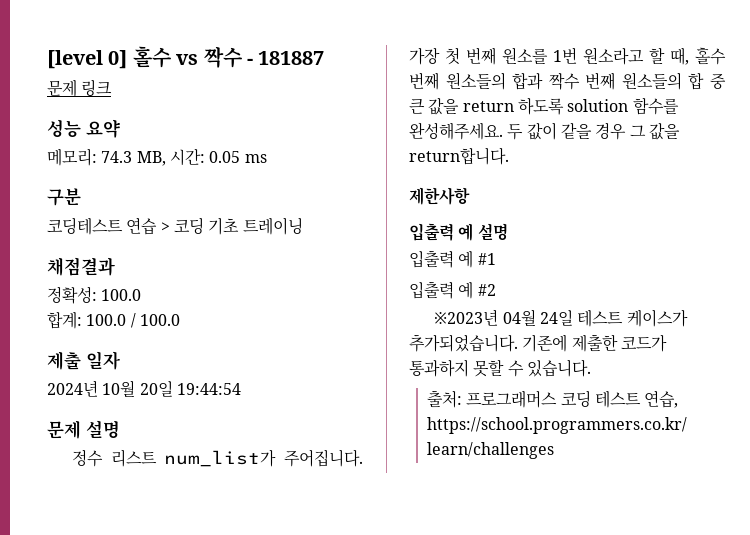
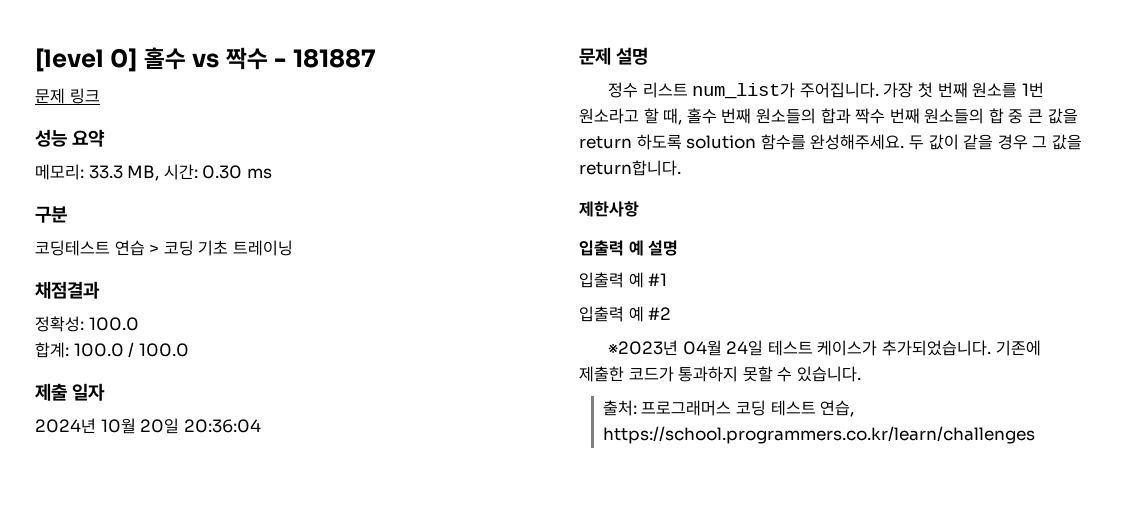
[101,151,133,163] 74.3 -> [88,165,123,179] 33.3
[209,151,241,163] 0.05 -> [202,165,243,179] 0.30
[176,383,241,395] 19:44:54 -> [183,419,261,433] 20:36:04

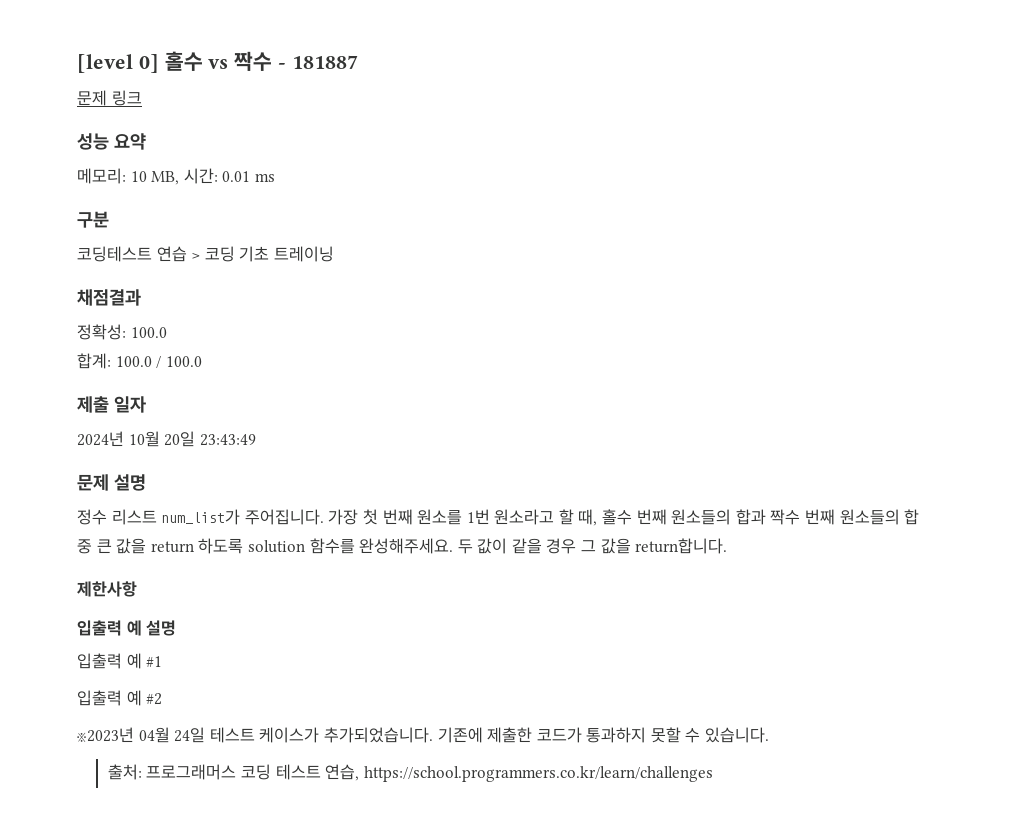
[88,165,123,179] 33.3 -> [130,171,147,182] 10
[202,165,243,179] 0.30 -> [222,171,251,182] 0.01
[183,419,261,433] 20:36:04 -> [199,434,256,446] 23:43:49

